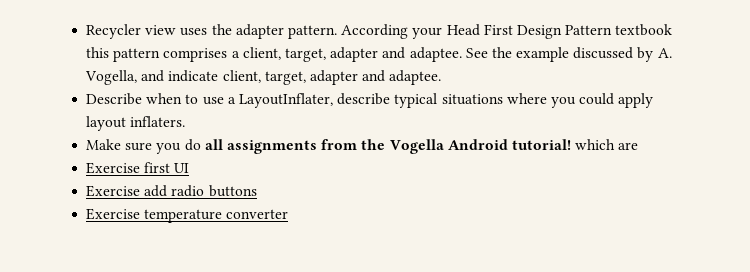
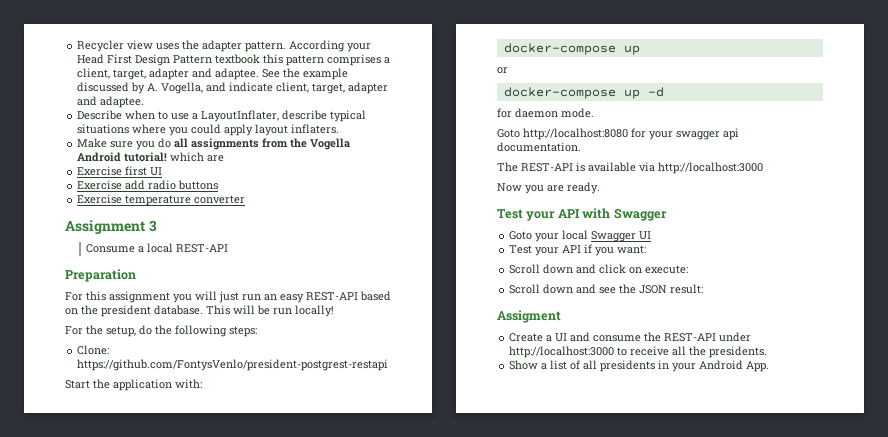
(289, 214) none -> [65,220,157,234] [86,243,229,253] [65,269,136,282] [65,291,391,303] [65,305,334,317] [65,325,257,337] [77,345,110,355] [77,359,389,371] [65,379,202,391] [503,43,640,55] [497,67,508,74] [503,87,664,99] [497,108,594,118] [497,128,739,140] [497,142,581,152] [497,162,763,174] [497,182,600,194] [497,208,667,221] [509,230,652,242] [509,244,647,256] [509,264,689,274] [509,284,704,294] [497,310,561,323] [509,332,752,342] [509,346,768,358] [509,360,770,372] // Assignment 3 // Consume a local REST-API // Preparation // For this assignment you will just run an easy REST-API based on the president database. This will be run locally! // For the setup, do the following steps: // Clone: https://github.com/FontysVenlo/president-postgrest-restapi // Start the application with: // docker-compose up // or // docker-compose up -d // for daemon mode. // Goto http://localhost:8080 for your swagger api documentation. // The REST-API is available via http://localhost:3000 // Now you are ready. // Test your API with Swagger // Goto your local Swagger UI // Test your API if you want: // Scroll down and click on execute: // Scroll down and see the JSON result: // Assigment // Create a UI and consume the REST-API under http://localhost:3000 to receive all the presidents. // Show a list of all presidents in your Android App.

